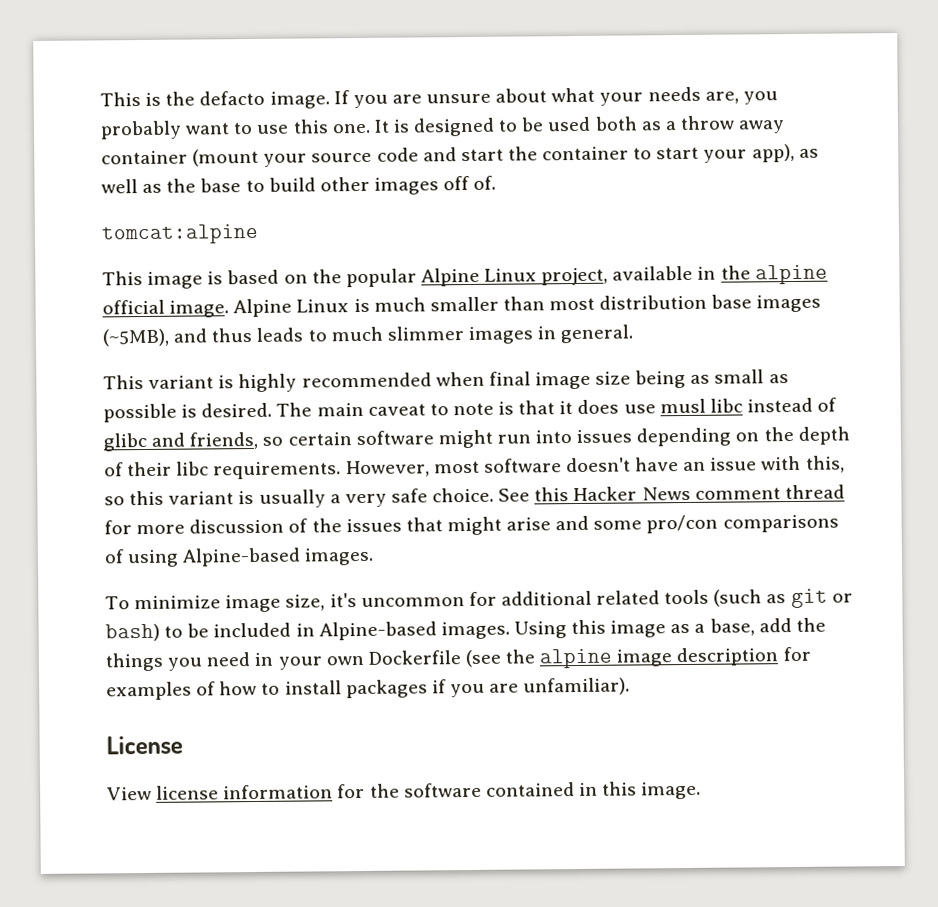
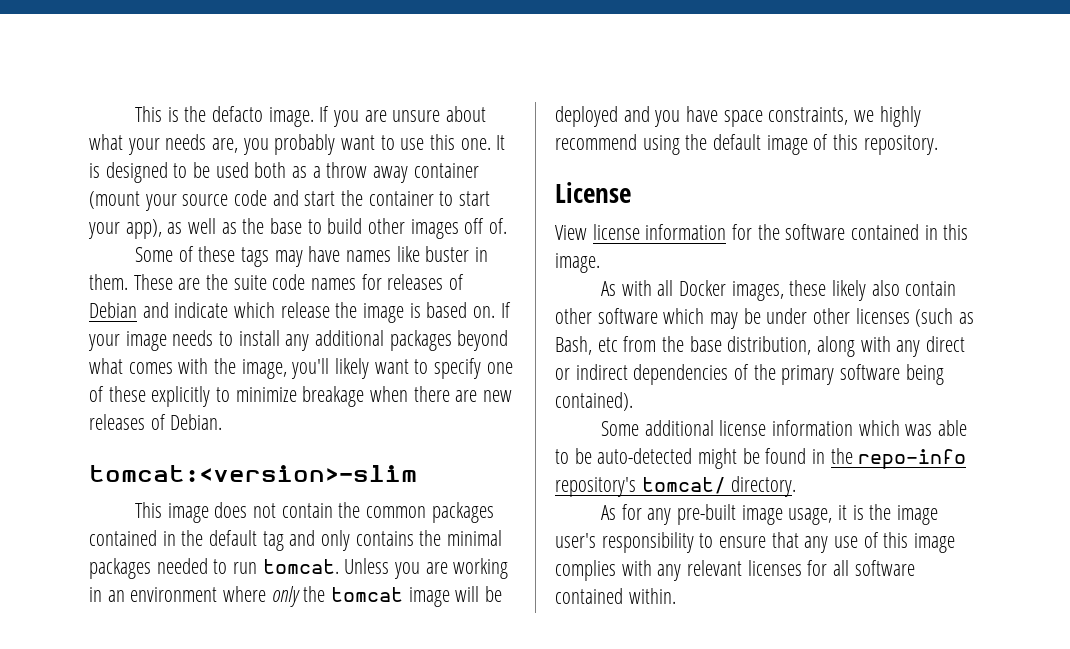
[101,223,259,245] [102,264,828,289] [102,294,822,318] [102,324,634,347] [103,369,789,393] [103,397,838,423] [103,426,850,452] [104,455,845,480] [104,484,845,508] [104,514,839,536] [104,547,375,568] [105,588,853,613] [105,617,826,642] [105,646,811,672] [106,677,631,701] tomcat:alpine // This image is based on the popular Alpine Linux project, available in the alpine official image. Alpine Linux is much smaller than most distribution base images (~5MB), and thus leads to much slimmer images in general. // This variant is highly recommended when final image size being as small as possible is desired. The main caveat to note is that it does use musl libc instead of glibc and friends, so certain software might run into issues depending on the depth of their libc requirements. However, most software doesn't have an issue with this, so this variant is usually a very safe choice. See this Hacker News comment thread for more discussion of the issues that might arise and some pro/con comparisons of using Alpine-based images. // To minimize image size, it's uncommon for additional related tools (such as git or bash) to be included in Alpine-based images. Using this image as a base, add the things you need in your own Dockerfile (see the alpine image description for examples of how to install packages if you are unfamiliar). -> [134,246,488,267] [89,274,465,290] [89,302,511,323] [88,330,509,351] [89,358,513,379] [89,386,513,407] [89,414,223,430] [89,465,417,482] [134,502,494,523] [89,530,503,551] [89,558,509,579] [89,586,503,607] [555,106,921,127] [555,134,938,155] Some of these tags may have names like buster in them. These are the suite code names for releases of Debian and indicate which release the image is based on. If your image needs to install any additional packages beyond what comes with the image, you'll likely want to specify one of these explicitly to minimize breakage when there are new releases of Debian. // tomcat:<version>-slim // This image does not contain the common packages contained in the default tag and only contains the minimal packages needed to run tomcat. Unless you are working in an environment where only the tomcat image will be deployed and you have space constraints, we highly recommend using the default image of this repository.
(702, 790) none -> [600,280,957,301] [555,308,975,329] [555,336,966,357] [555,364,944,385] [555,392,633,411] [600,420,967,436] [555,448,967,469] [555,476,797,497] [600,504,938,525] [555,532,956,553] [555,560,915,581] [555,588,676,604] // As with all Docker images, these likely also contain other software which may be under other licenses (such as Bash, etc from the base distribution, along with any direct or indirect dependencies of the primary software being contained). // Some additional license information which was able to be auto-detected might be found in the repo-info repository's tomcat/ directory. // As for any pre-built image usage, it is the image user's responsibility to ensure that any use of this image complies with any relevant licenses for all software contained within.

